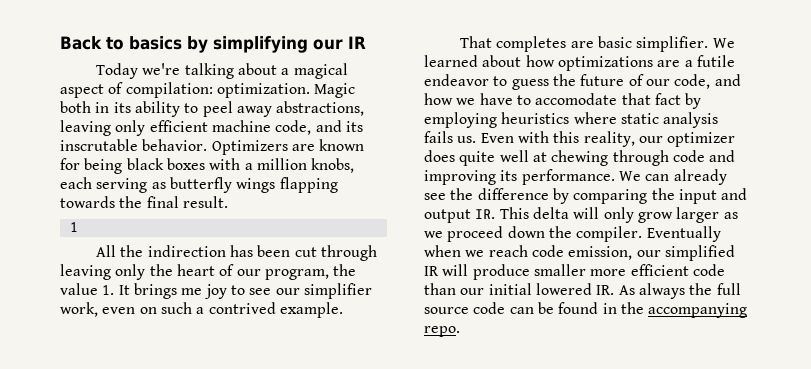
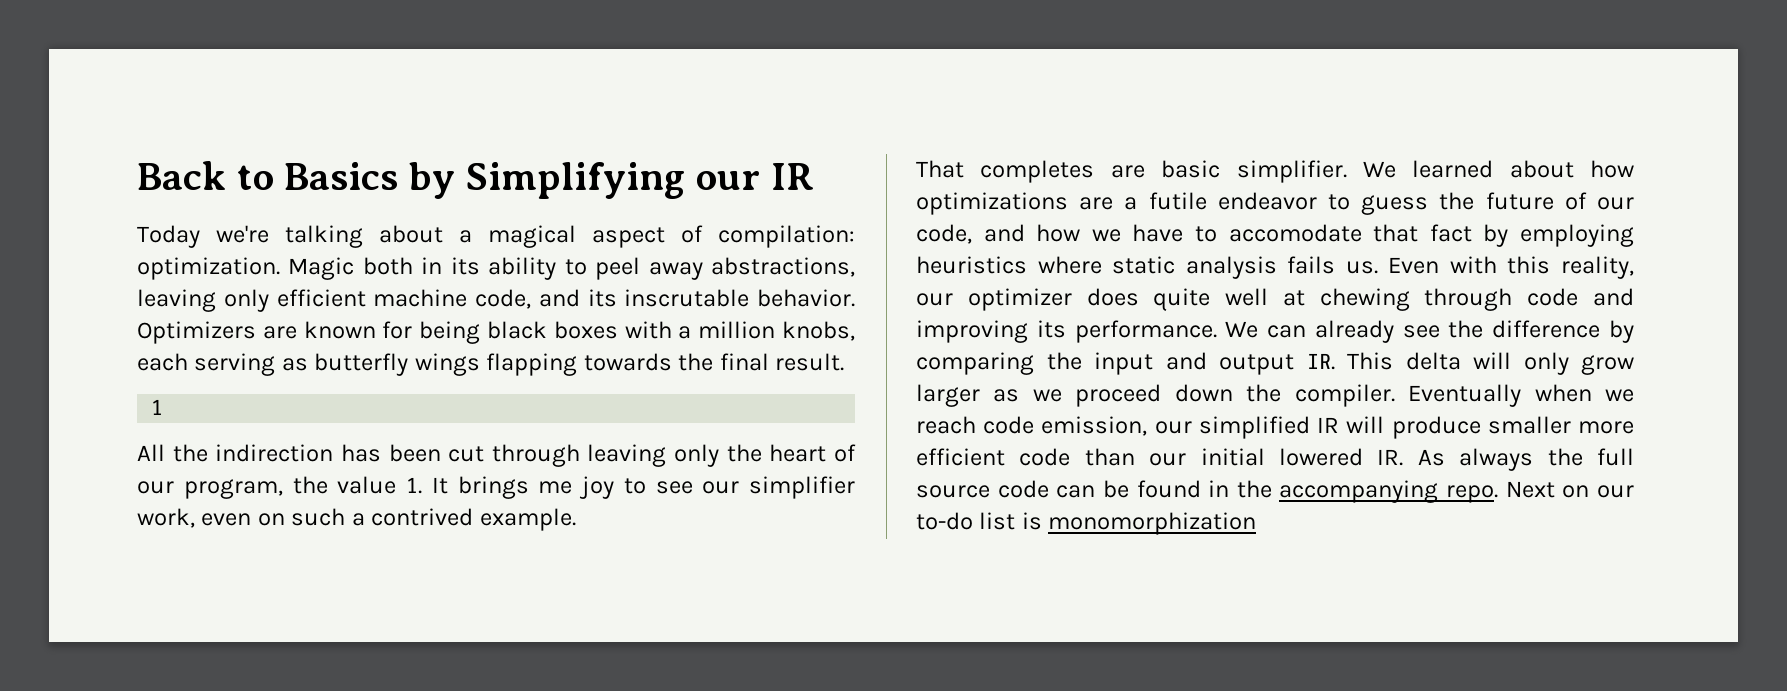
[129,36,308,53] basics by simplifying -> [284,162,685,199] Basics by Simplifying
(460, 331) none -> [1505,481,1634,498] [916,512,1257,535] Next on our to-do list is monomorphization

